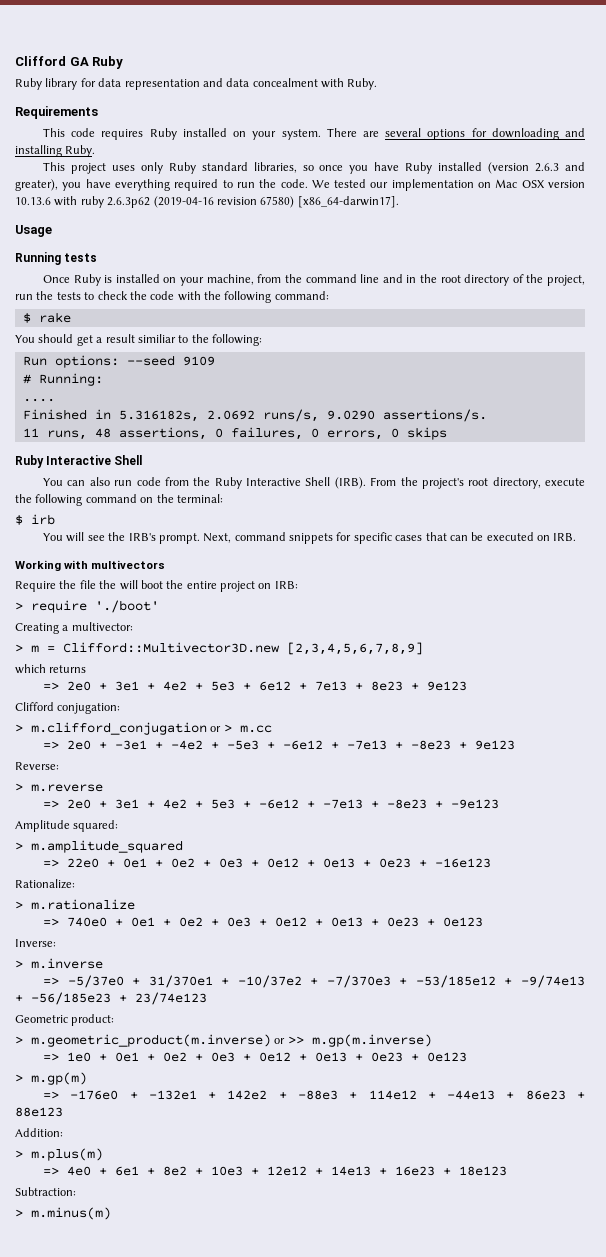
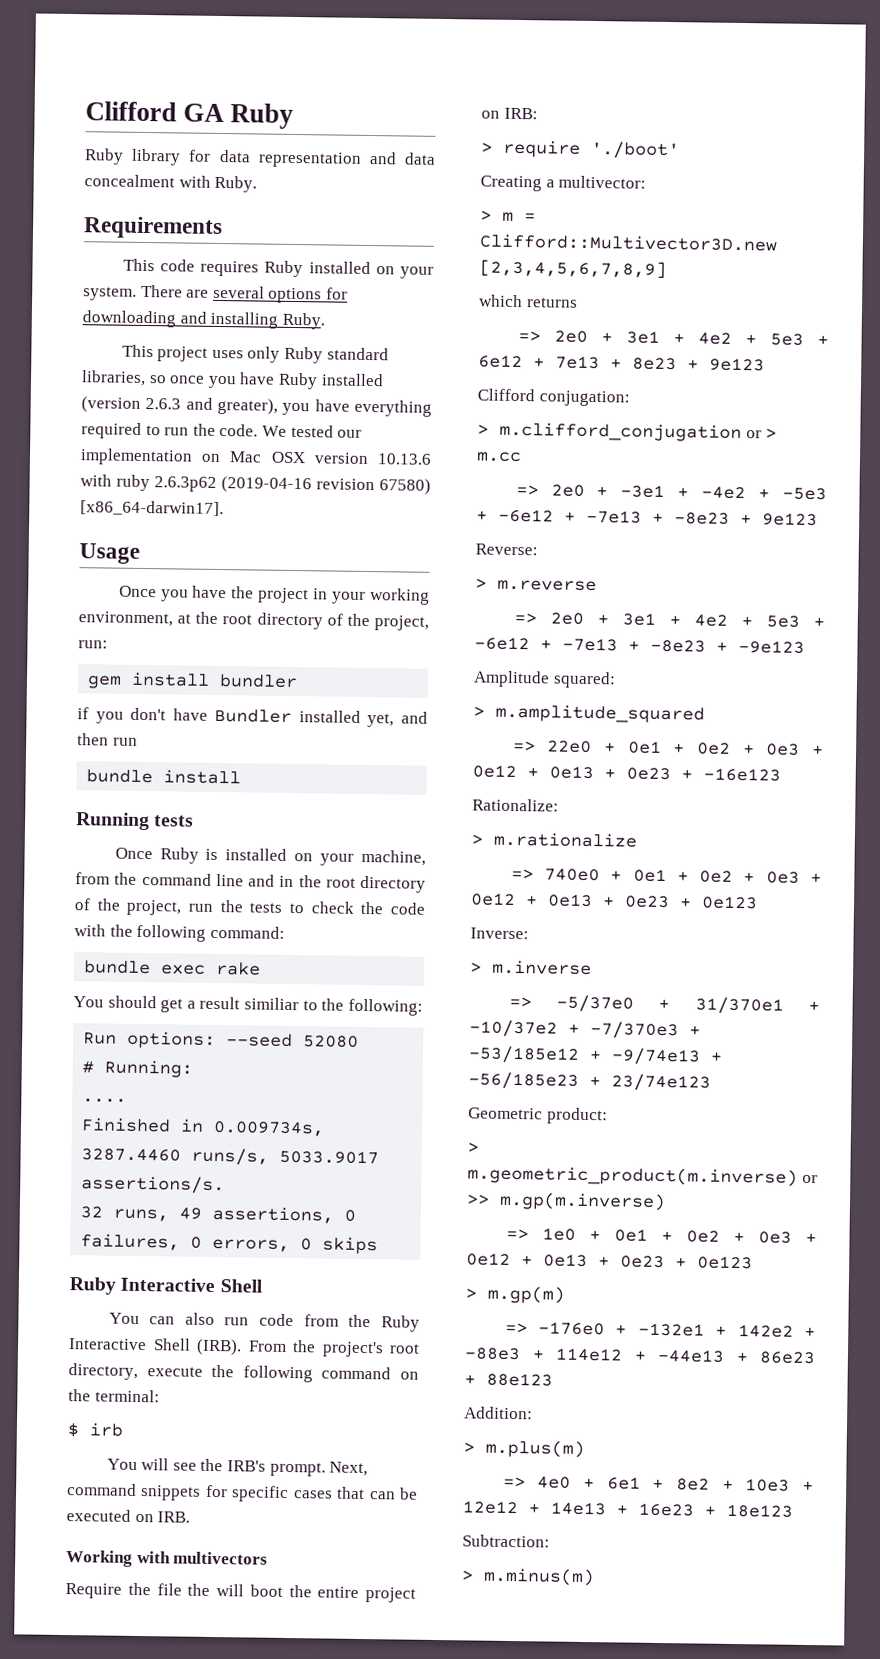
(52, 231) none -> [118,585,430,605] [78,611,429,631] [78,640,108,649] [87,671,299,689] [77,707,428,728] [77,733,138,746] [86,769,242,785] // Once you have the project in your working environment, at the root directory of the project, run: // gem install bundler // if you don't have Bundler installed yet, and then run // bundle install
[22,313,31,323] $ -> [84,960,207,975] bundle exec
[182,356,215,366] 9109 -> [303,1035,360,1048] 52080
[118,409,487,422] [22,428,111,440] 5.316182s, 2.0692 runs/s, 9.0290 assertions/s. // 11 runs, 48 -> [213,1120,326,1137] [81,1147,380,1166] [81,1175,226,1195] [80,1206,203,1222] 0.009734s, 3287.4460 runs/s, 5033.9017 assertions/s. // 32 runs, 49

